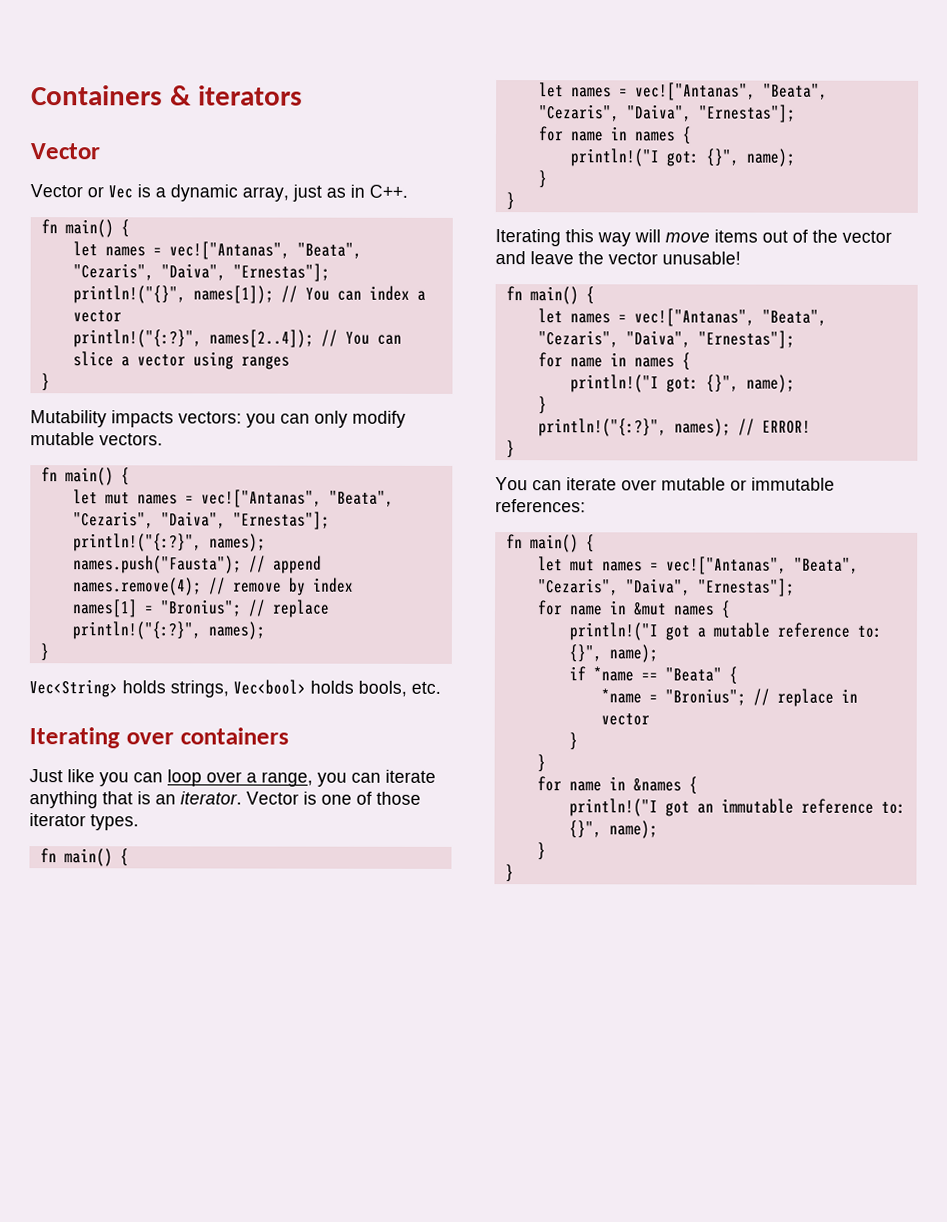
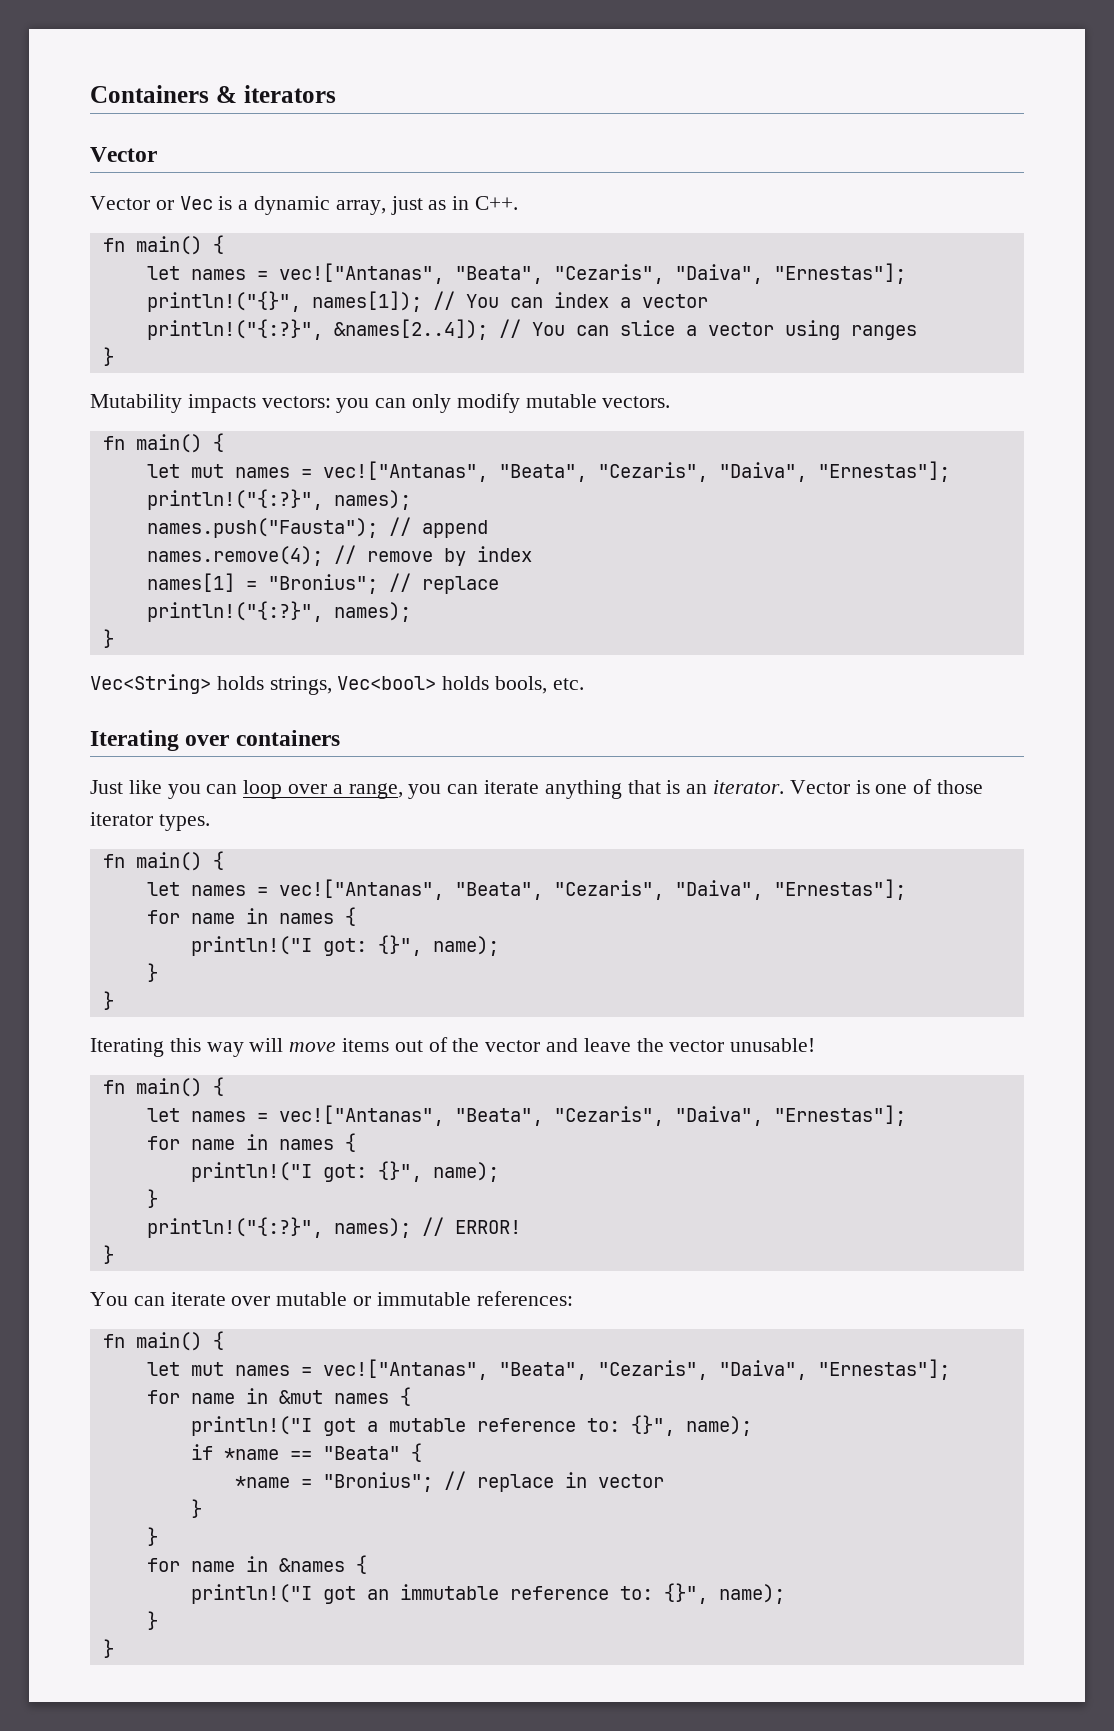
[208,329,314,348] names[2..4]); -> [333,319,488,340] &names[2..4]);

